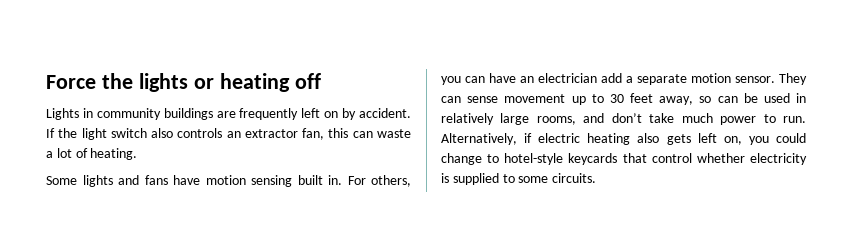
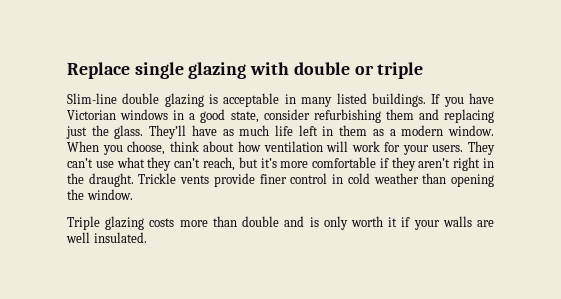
[46,73,321,92] [46,108,412,120] [46,128,411,140] [46,148,138,160] [46,175,411,187] [441,73,807,85] [441,93,806,105] [441,113,807,125] [441,133,806,145] [441,153,807,165] [441,173,597,185] Force the lights or heating off // Lights in community buildings are frequently left on by accident. If the light switch also controls an extractor fan, this can waste a lot of heating. // Some lights and fans have motion sensing built in. For others, you can have an electrician add a separate motion sensor. They can sense movement up to 30 feet away, so can be used in relatively large rooms, and don’t take much power to run. Alternatively, if electric heating also gets left on, you could change to hotel-style keycards that control whether electricity is supplied to some circuits. -> [67,62,424,79] [67,93,495,107] [67,109,494,123] [66,125,495,139] [67,141,495,155] [67,157,494,171] [67,173,495,187] [67,189,133,200] [67,216,495,230] [66,232,147,243] Replace single glazing with double or triple // Slim-line double glazing is acceptable in many listed buildings. If you have Victorian windows in a good state, consider refurbishing them and replacing just the glass. They’ll have as much life left in them as a modern window. When you choose, think about how ventilation will work for your users. They can’t use what they can’t reach, but it’s more comfortable if they aren’t right in the draught. Trickle vents provide finer control in cold weather than opening the window. // Triple glazing costs more than double and is only worth it if your walls are well insulated.

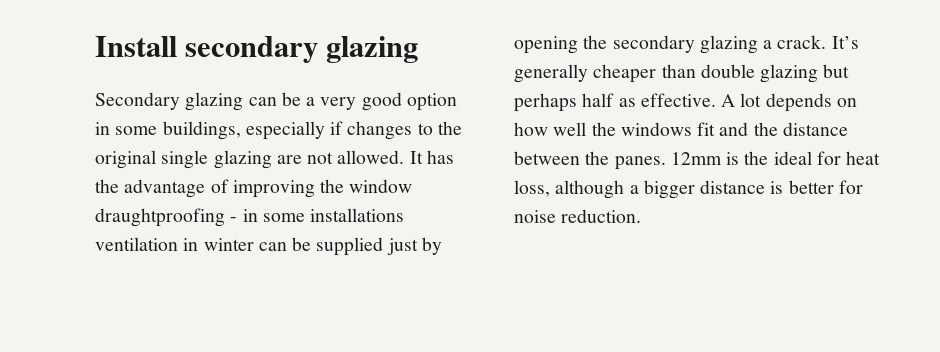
[67,62,424,79] [67,93,495,107] [67,109,494,123] [66,125,495,139] [67,141,495,155] [67,157,494,171] [67,173,495,187] [67,189,133,200] [67,216,495,230] [66,232,147,243] Replace single glazing with double or triple // Slim-line double glazing is acceptable in many listed buildings. If you have Victorian windows in a good state, consider refurbishing them and replacing just the glass. They’ll have as much life left in them as a modern window. When you choose, think about how ventilation will work for your users. They can’t use what they can’t reach, but it’s more comfortable if they aren’t right in the draught. Trickle vents provide finer control in cold weather than opening the window. // Triple glazing costs more than double and is only worth it if your walls are well insulated. -> [95,36,419,63] [95,92,457,111] [95,121,462,140] [95,150,454,169] [95,179,413,198] [95,208,405,227] [95,237,442,256] [514,35,859,54] [514,64,850,83] [514,93,857,112] [514,122,848,136] [514,151,881,170] [514,180,863,199] [514,209,642,223] Install secondary glazing // Secondary glazing can be a very good option in some buildings, especially if changes to the original single glazing are not allowed. It has the advantage of improving the window draughtproofing - in some installations ventilation in winter can be supplied just by opening the secondary glazing a crack. It’s generally cheaper than double glazing but perhaps half as effective. A lot depends on how well the windows fit and the distance between the panes. 12mm is the ideal for heat loss, although a bigger distance is better for noise reduction.

